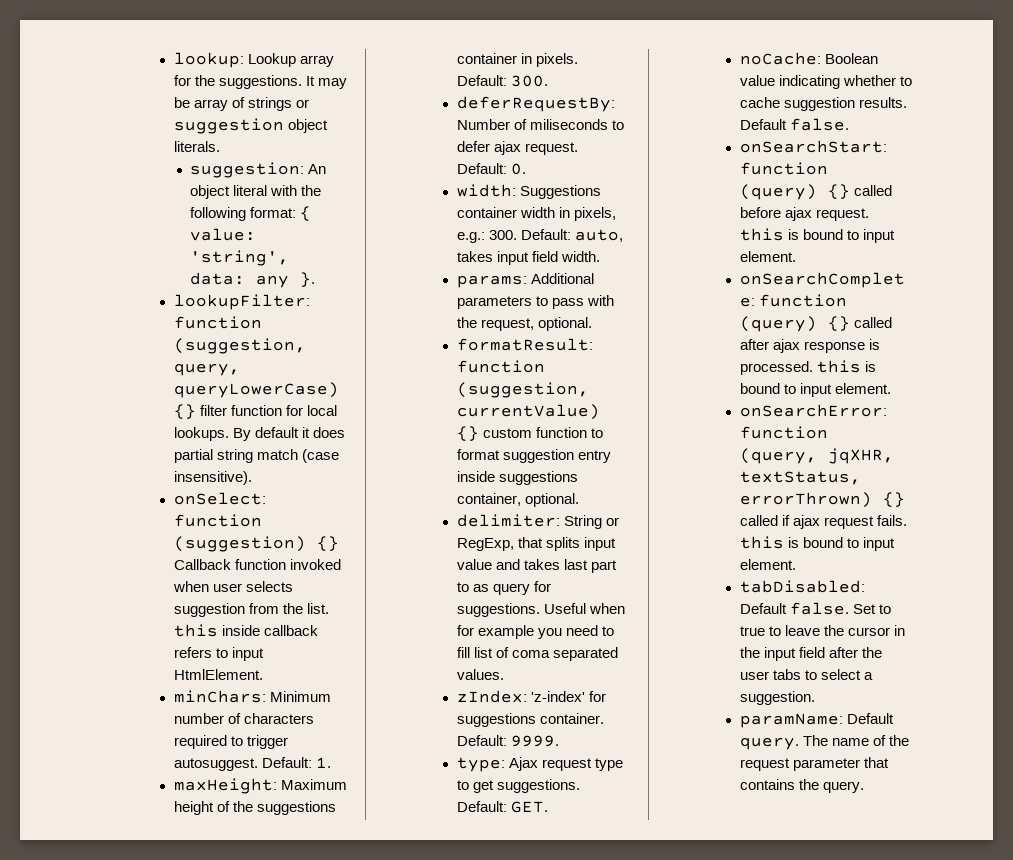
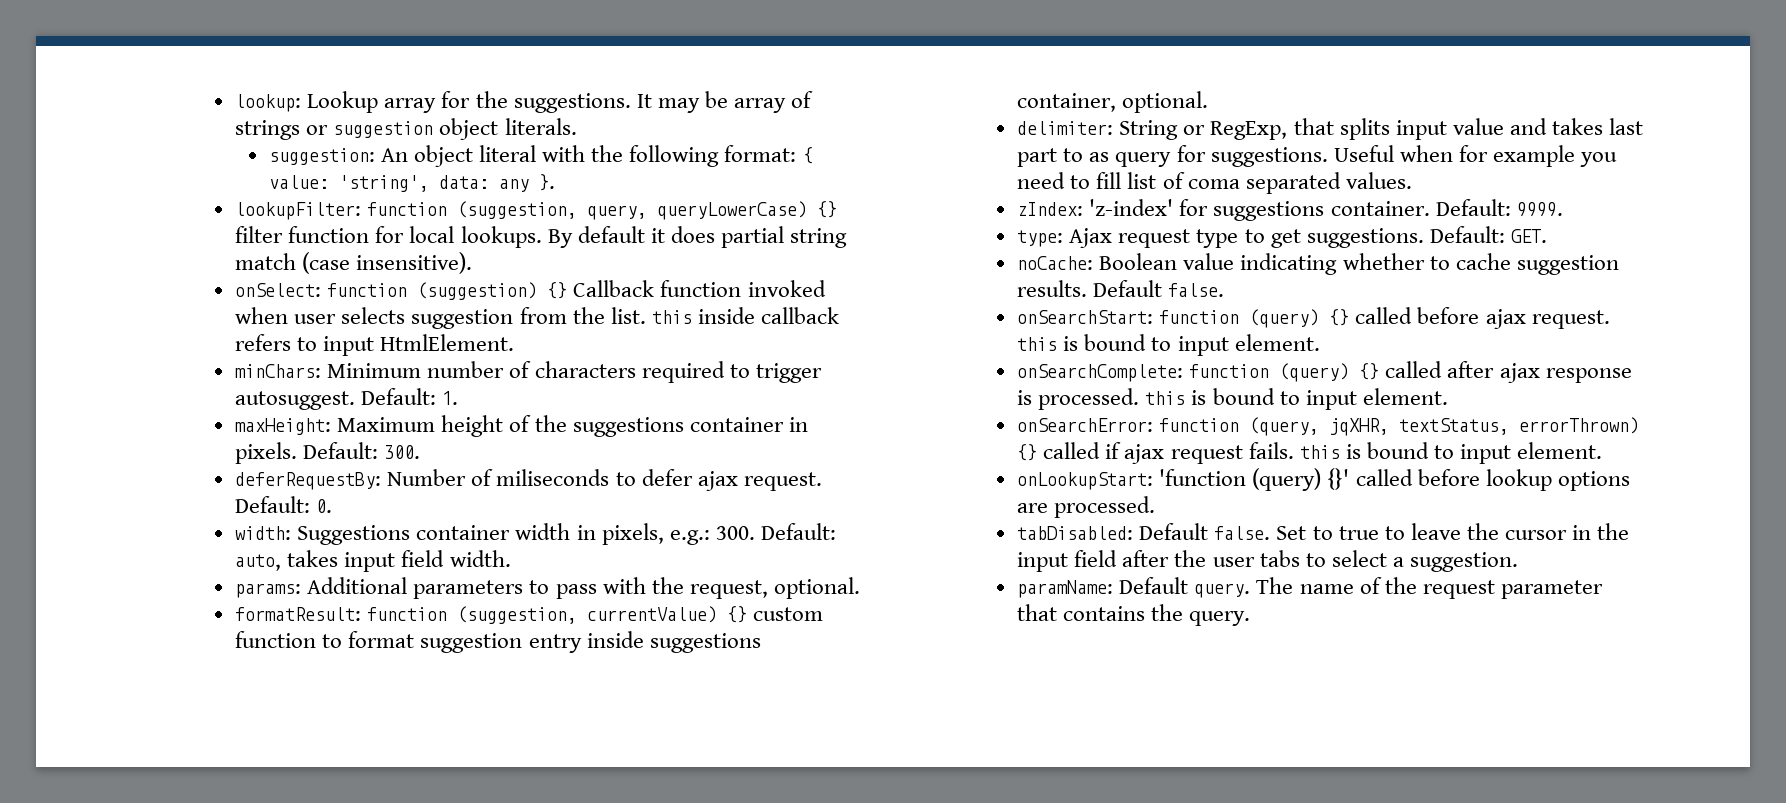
(796, 564) none -> [1017,468,1630,491] [1017,496,1156,518] // onLookupStart: 'function (query) {}' called before lookup options are processed.

